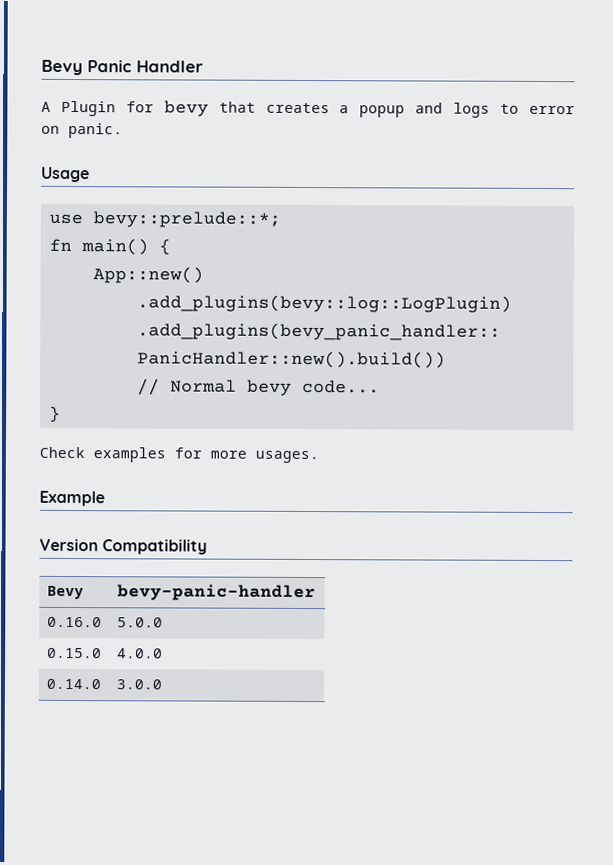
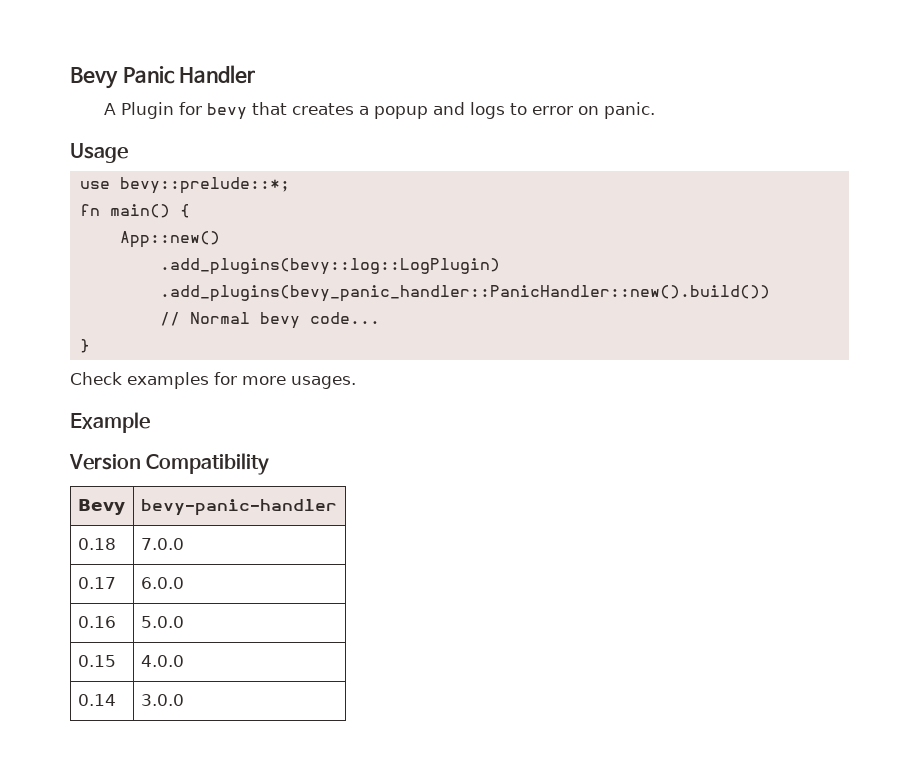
[46,616,102,628] 0.16.0 -> [77,538,116,550] [140,538,184,550] [77,577,116,589] [140,577,184,589] [77,616,116,628] 0.18 | 7.0.0 // 0.17 | 6.0.0 // 0.16
[46,647,102,659] 0.15.0 -> [77,655,116,667] 0.15
[45,678,101,690] 0.14.0 -> [77,694,116,706] 0.14

